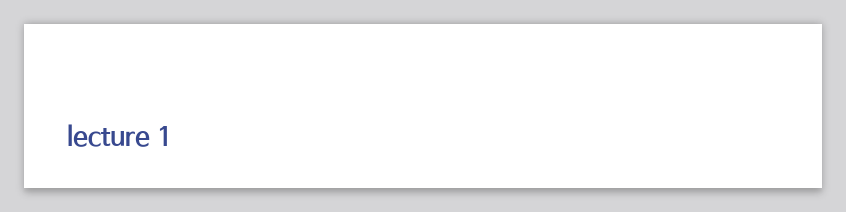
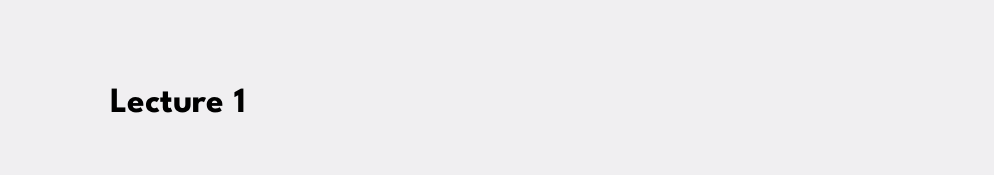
[67,124,150,147] lecture -> [110,88,224,113] Lecture

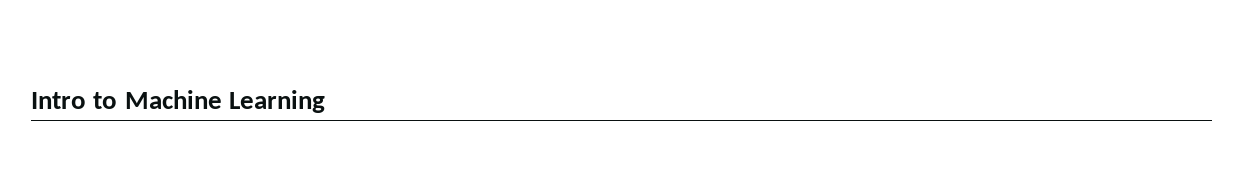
[110,88,246,113] Lecture 1 -> [31,90,325,113] Intro to Machine Learning

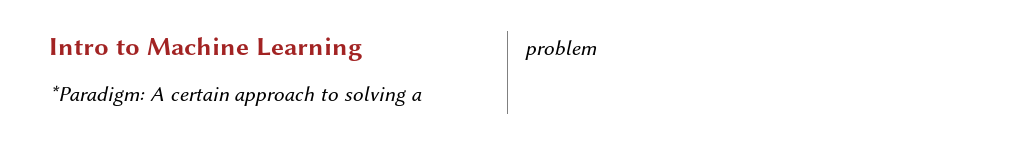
(325, 101) none -> [49,85,422,106] [525,40,597,60] // *Paradigm: A certain approach to solving a problem

